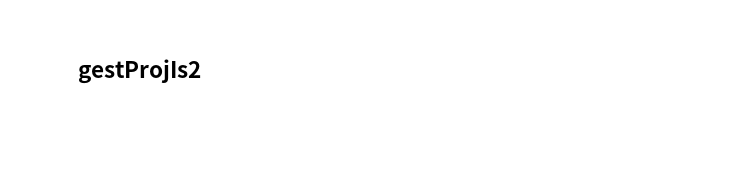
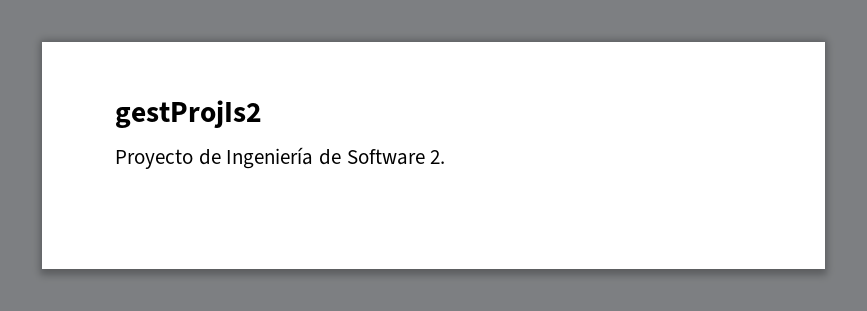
(201, 71) none -> [115,147,446,169] // Proyecto de Ingeniería de Software 2.

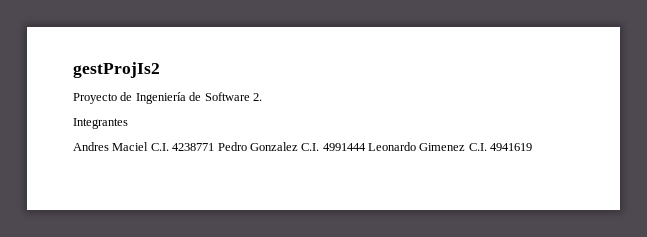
(446, 157) none -> [73,118,128,129] [73,142,533,151] // Integrantes // Andres Maciel C.I. 4238771 Pedro Gonzalez C.I. 4991444 Leonardo Gimenez C.I. 4941619

